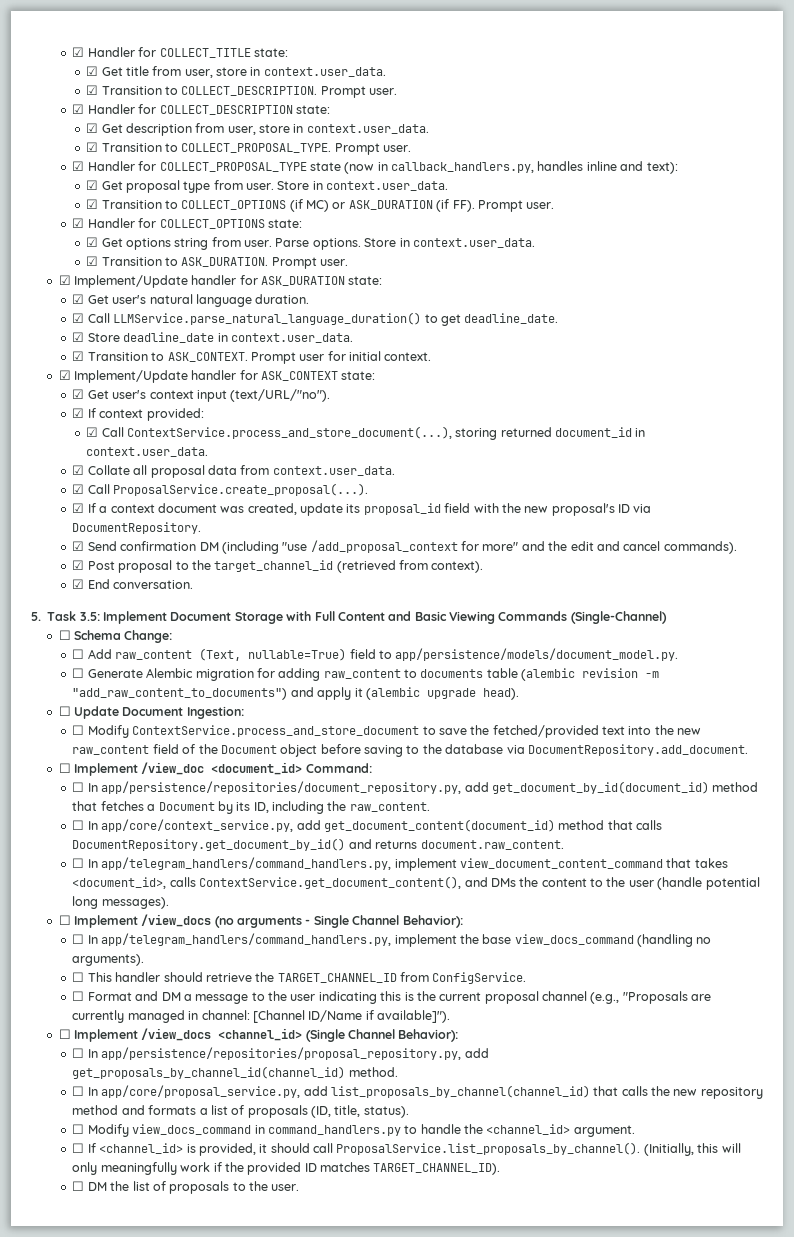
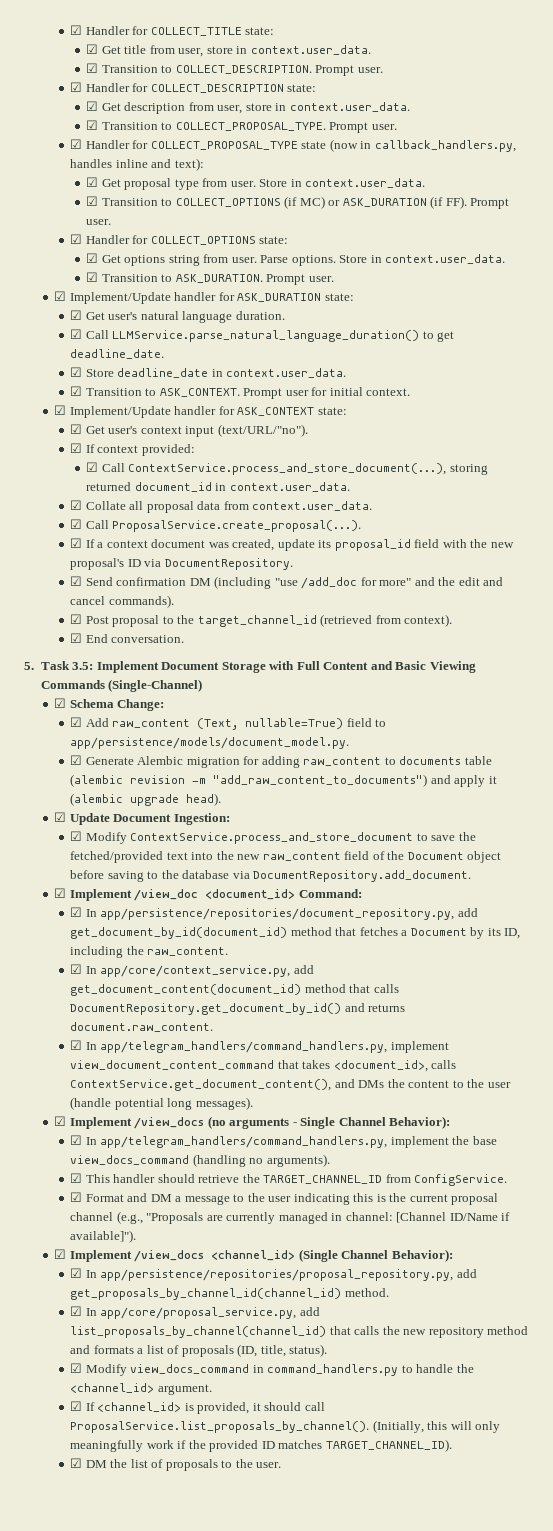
[310,540,458,553] /add_proposal_context -> [301,577,358,589] /add_doc
[58,630,71,640] ☐ -> [54,698,67,708] ☑
[72,649,85,659] ☐ -> [70,717,83,727] ☑
[72,668,85,678] ☐ -> [70,755,83,765] ☑
[58,706,71,716] ☐ -> [54,812,67,822] ☑
[72,725,85,735] ☐ -> [70,831,83,841] ☑
[58,763,71,773] ☐ -> [54,888,67,898] ☑
[72,782,85,792] ☐ -> [70,907,83,917] ☑
[72,820,85,830] ☐ -> [70,964,83,974] ☑
[72,858,85,868] ☐ -> [70,1040,83,1050] ☑
[58,915,71,925] ☐ -> [54,1116,67,1126] ☑
[72,934,85,944] ☐ -> [70,1135,83,1145] ☑
[72,972,85,982] ☐ -> [70,1173,83,1183] ☑
[72,991,85,1001] ☐ -> [70,1192,83,1202] ☑
[58,1029,71,1039] ☐ -> [54,1249,67,1259] ☑
[72,1048,85,1058] ☐ -> [70,1268,83,1278] ☑
[72,1086,85,1096] ☐ -> [70,1306,83,1316] ☑
[72,1124,85,1134] ☐ -> [70,1363,83,1373] ☑
[72,1143,85,1153] ☐ -> [70,1401,83,1411] ☑
[72,1181,85,1191] ☐ -> [70,1458,83,1468] ☑

